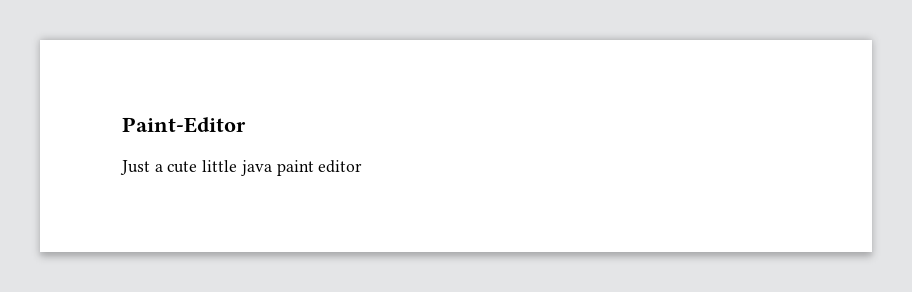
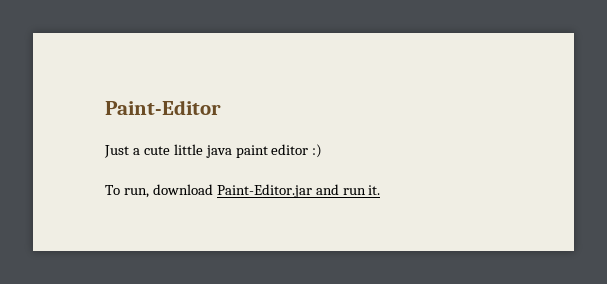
(363, 166) none -> [312,144,323,158] [105,184,381,198] :) // To run, download Paint-Editor.jar and run it.

